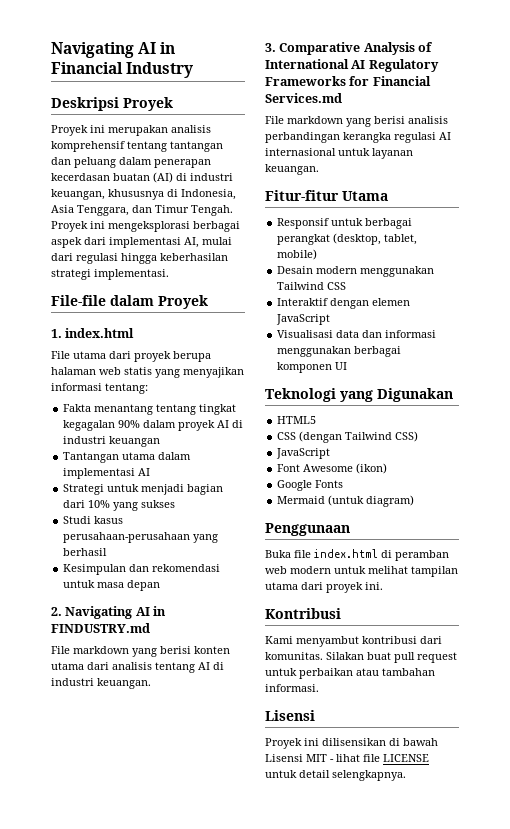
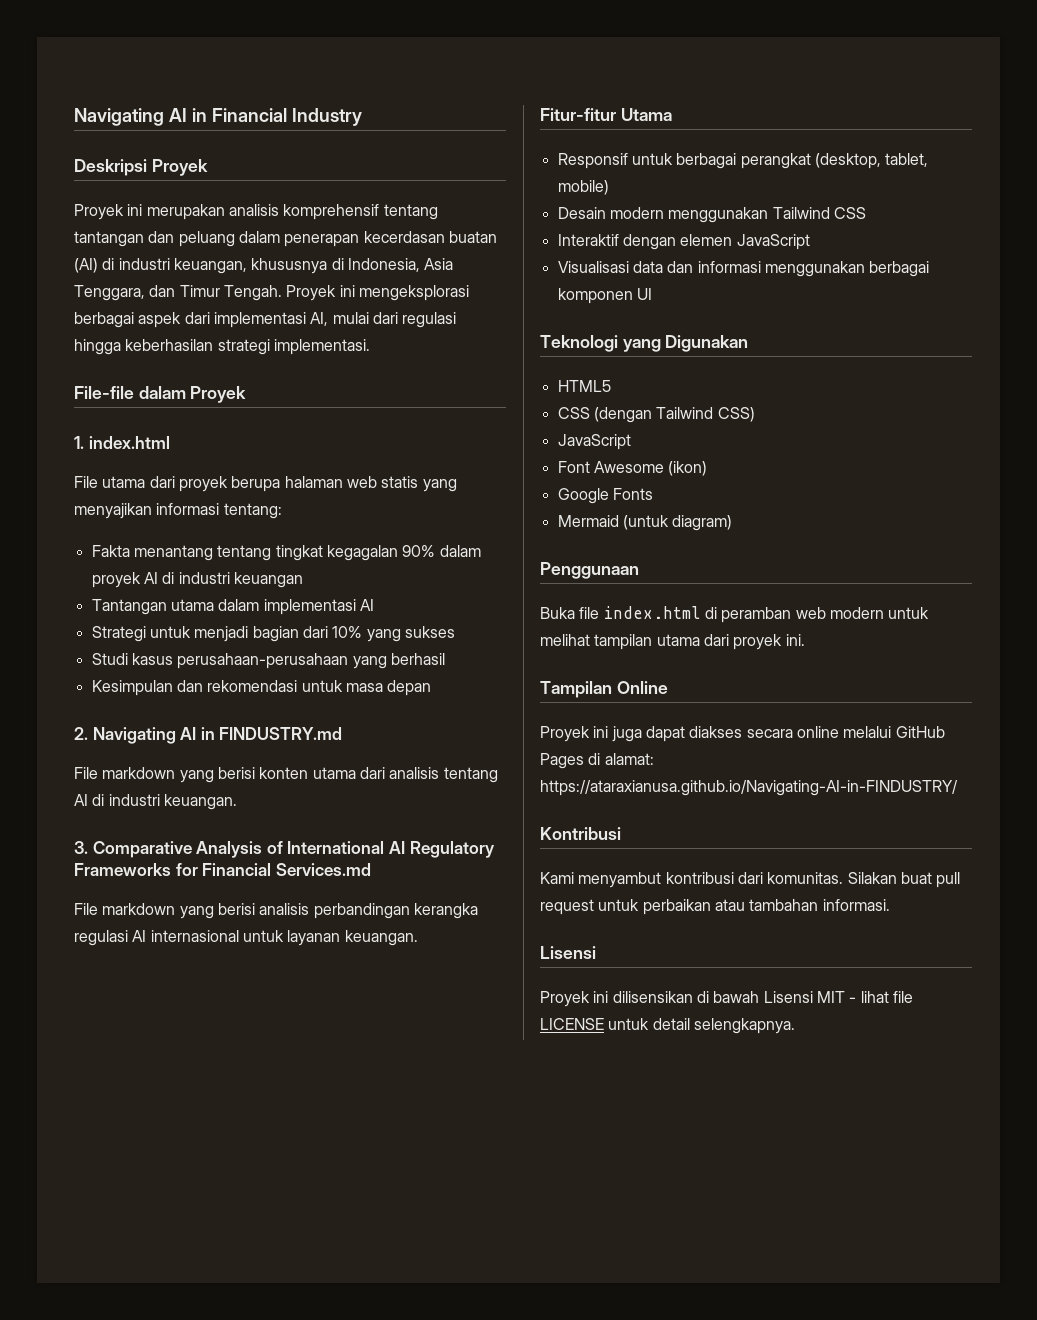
(383, 586) none -> [540,681,668,698] [540,726,945,742] [540,753,654,769] [540,780,958,796] // Tampilan Online // Proyek ini juga dapat diakses secara online melalui GitHub Pages di alamat: https://ataraxianusa.github.io/Navigating-AI-in-FINDUSTRY/

